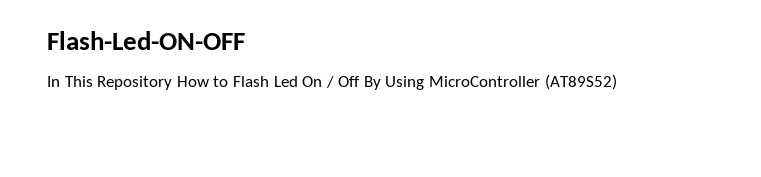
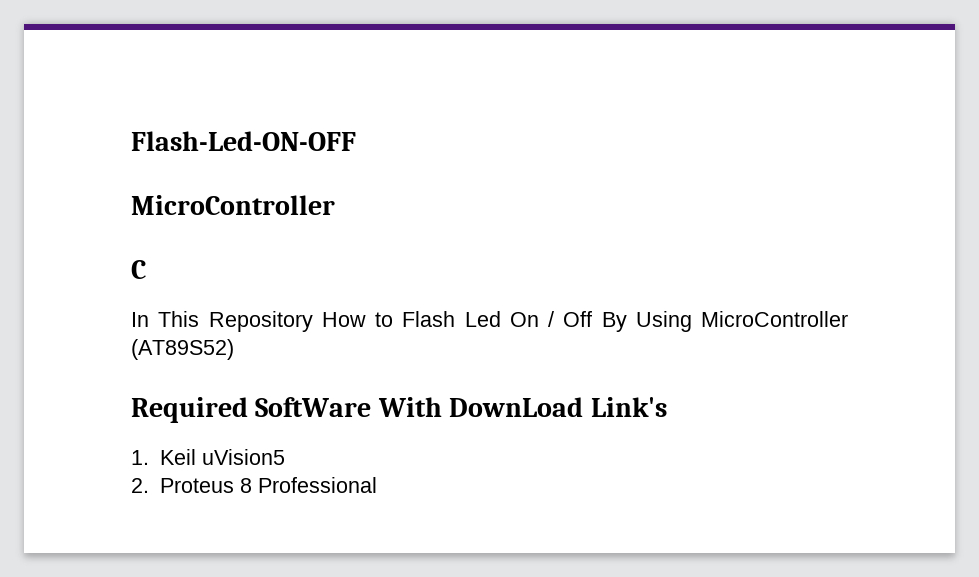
(245, 40) none -> [131,195,335,215] [131,260,146,279] // MicroController // C
(617, 82) none -> [131,397,667,423] [131,449,285,465] [131,477,377,493] // Required SoftWare With DownLoad Link's // 1. Keil uVision5 // 2. Proteus 8 Professional

